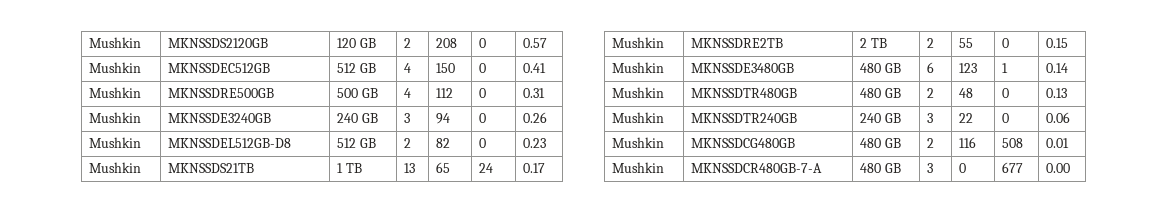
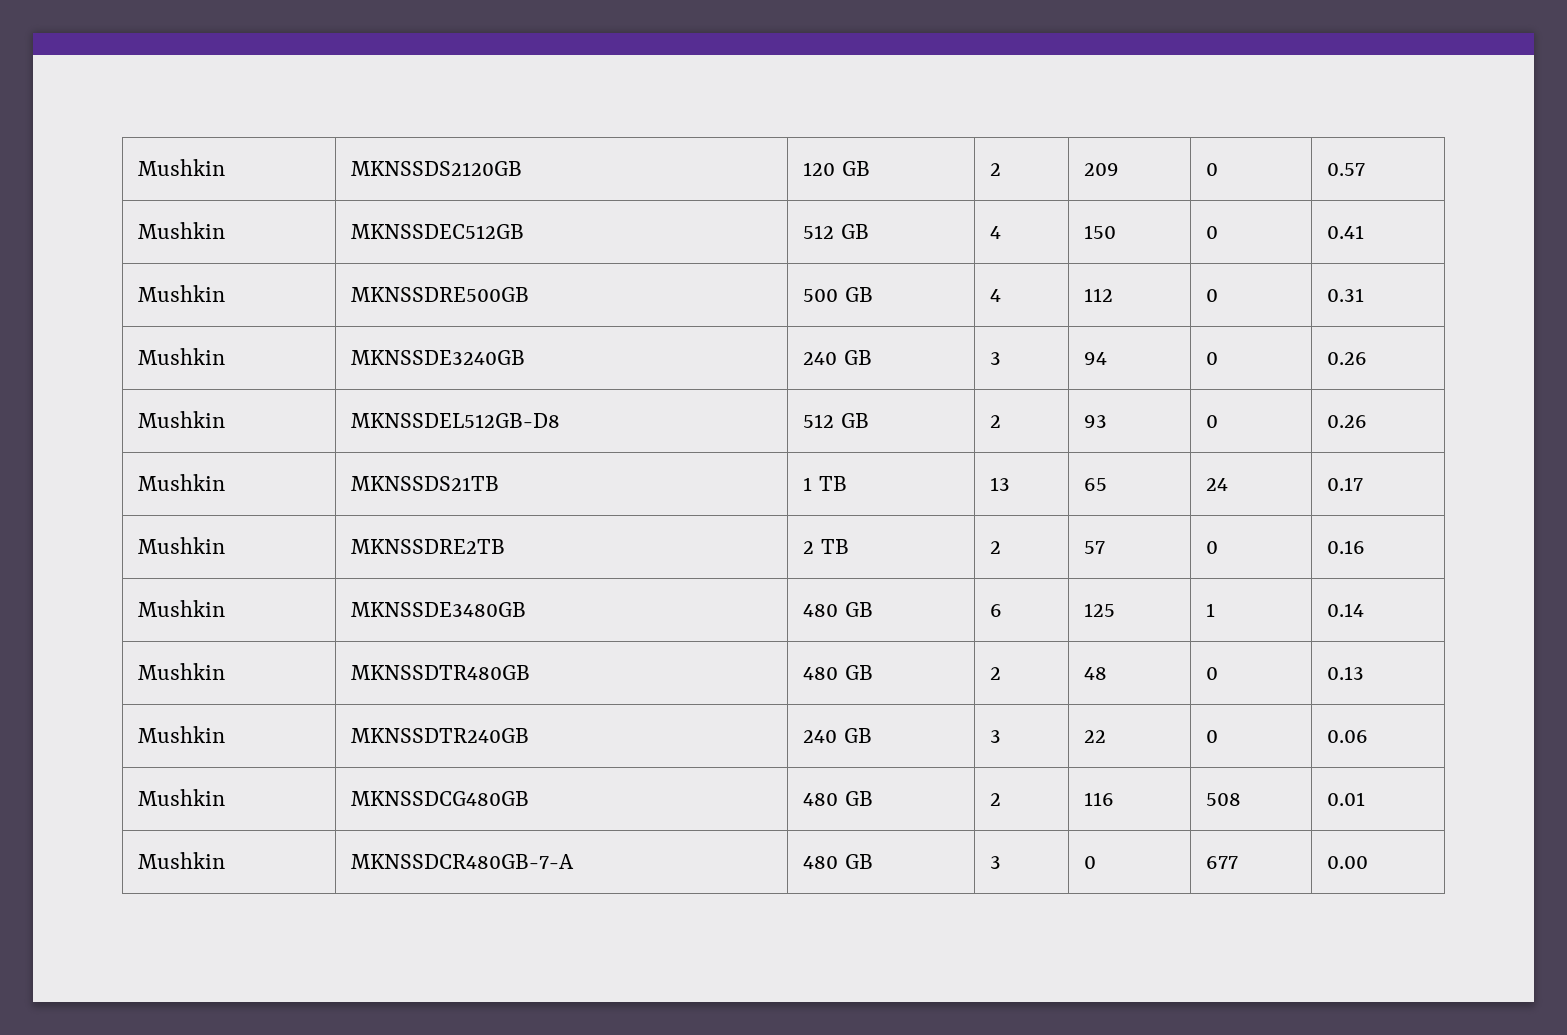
[435,38,457,48] 208 -> [1084,163,1120,176] 209
[435,138,450,148] [478,138,486,148] [522,138,546,148] 82 | 0 | 0.23 -> [1084,415,1108,428] [1206,415,1219,428] [1327,415,1368,428] 93 | 0 | 0.26
[958,38,973,48] [1001,38,1009,48] [1045,38,1068,48] 55 | 0 | 0.15 -> [1084,541,1106,554] [1206,541,1219,554] [1327,540,1366,554] 57 | 0 | 0.16
[958,63,977,73] 123 -> [1084,603,1116,617] 125

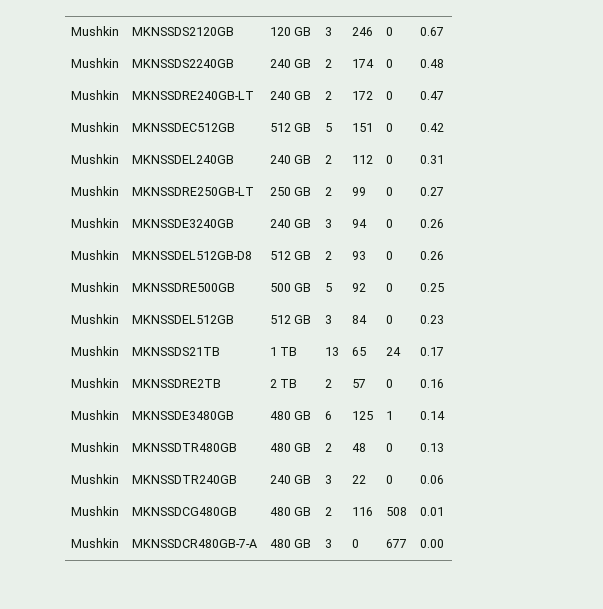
[990,163,1002,176] [1084,163,1120,176] [1206,163,1219,176] [1327,163,1366,176] 2 | 209 | 0 | 0.57 -> [325,27,333,36] [352,27,374,36] [386,27,394,36] [420,27,445,36] [71,58,120,68] [132,59,235,68] [270,59,312,68] [325,59,333,68] [352,59,375,68] [386,59,394,68] [420,59,445,68] [71,90,120,100] [132,91,255,100] [270,91,312,100] [325,91,333,100] [352,91,374,100] [386,91,394,100] [420,91,445,100] 3 | 246 | 0 | 0.67 // Mushkin | MKNSSDS2240GB | 240 GB | 2 | 174 | 0 | 0.48 // Mushkin | MKNSSDRE240GB-LT | 240 GB | 2 | 172 | 0 | 0.47
[990,226,1002,239] [1084,225,1117,239] [1206,226,1219,239] [1327,225,1365,239] [138,285,226,302] [351,287,530,302] [803,287,873,302] [990,289,1002,302] 4 | 150 | 0 | 0.41 // Mushkin | MKNSSDRE500GB | 500 GB | 4 -> [325,123,333,132] [352,123,374,132] [386,123,394,132] [420,123,445,132] [71,154,120,164] [132,155,235,164] [270,155,312,164] [325,155,333,164] 5 | 151 | 0 | 0.42 // Mushkin | MKNSSDEL240GB | 240 GB | 2
(1365, 295) none -> [71,186,120,196] [132,187,255,196] [270,187,312,196] [325,187,333,196] [352,187,367,196] [386,187,394,196] [420,187,445,196] // Mushkin | MKNSSDRE250GB-LT | 250 GB | 2 | 99 | 0 | 0.27
(1368, 421) none -> [71,282,120,292] [132,283,236,292] [270,283,312,292] [325,283,333,292] [352,283,367,292] [386,283,394,292] [420,283,445,292] [71,314,120,324] [132,315,235,324] [270,315,312,324] [325,315,333,324] [352,315,368,324] [386,315,394,324] [420,315,445,324] // Mushkin | MKNSSDRE500GB | 500 GB | 5 | 92 | 0 | 0.25 // Mushkin | MKNSSDEL512GB | 512 GB | 3 | 84 | 0 | 0.23

